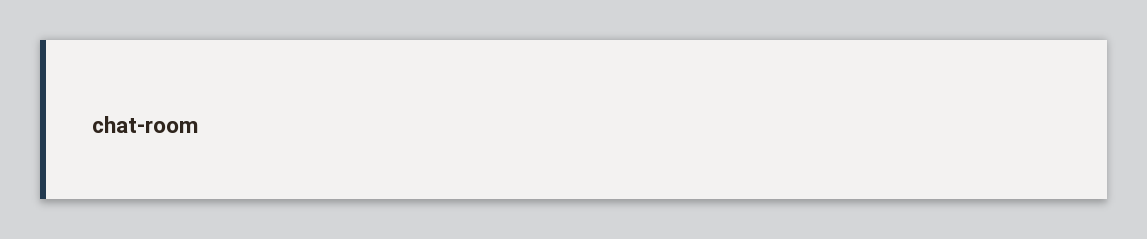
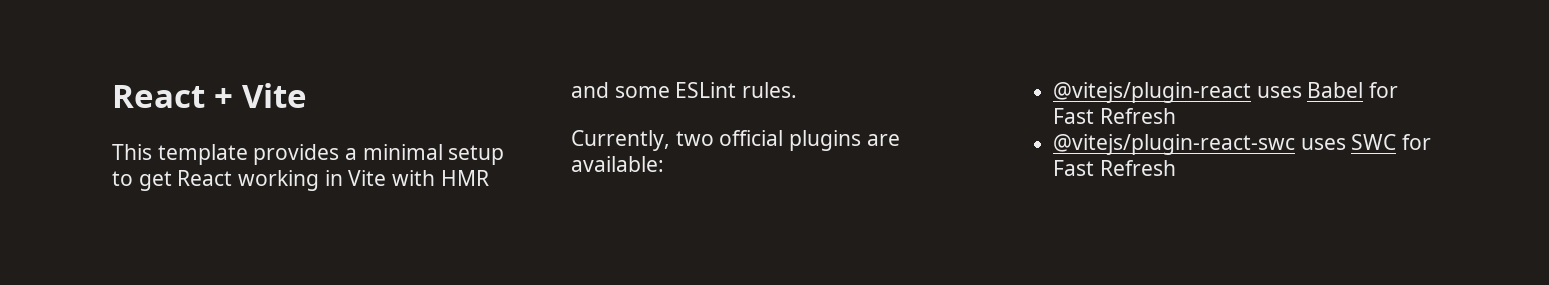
[92,116,198,133] chat-room -> [112,83,307,108] [112,144,505,165] [112,170,489,191] [571,82,798,98] [571,130,900,151] [571,156,664,172] [1053,82,1399,103] [1053,108,1176,124] [1053,134,1432,155] [1053,160,1176,176] React + Vite // This template provides a minimal setup to get React working in Vite with HMR and some ESLint rules. // Currently, two official plugins are available: // @vitejs/plugin-react uses Babel for Fast Refresh // @vitejs/plugin-react-swc uses SWC for Fast Refresh

